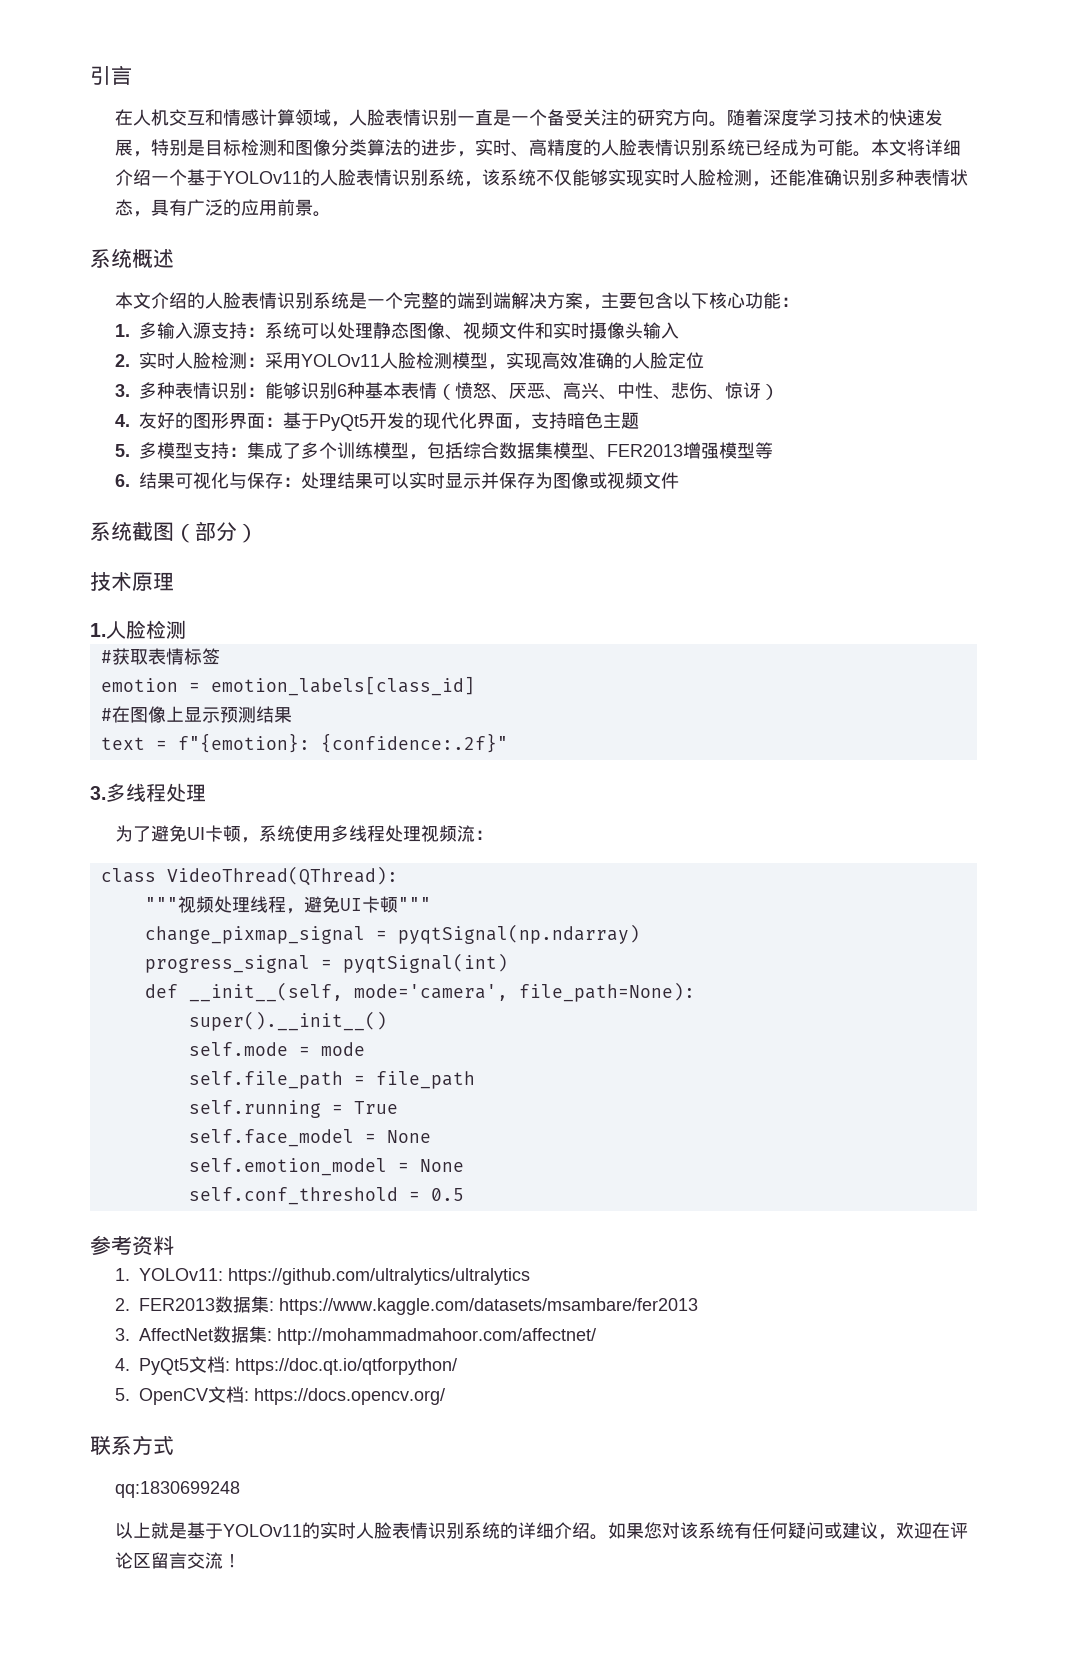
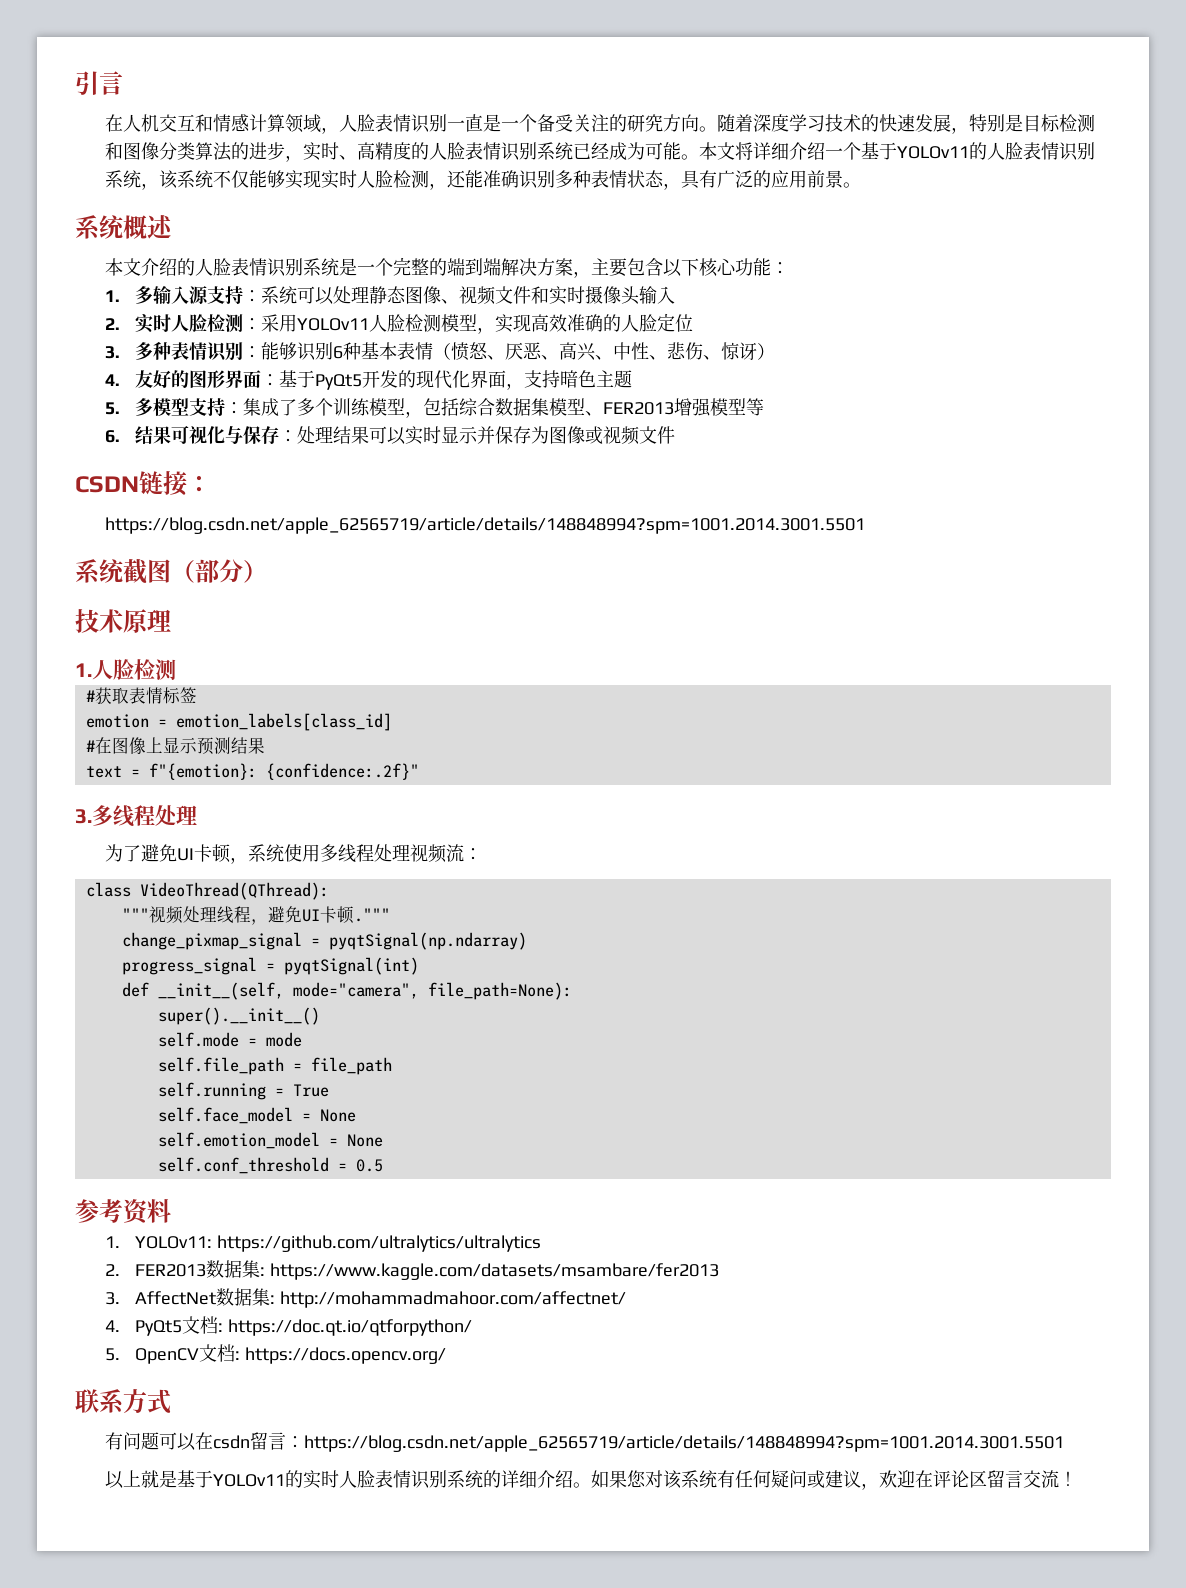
(680, 480) none -> [75,471,211,496] [105,517,866,534] // CSDN链接： // https://blog.csdn.net/apple_62565719/article/details/148848994?spm=1001.2014.3001.5501
[397,897,431,911] """ -> [353,908,390,922] ."""
[353,984,508,1001] mode='camera', -> [292,982,419,999] mode="camera",
[114,1481,240,1498] qq:1830699248 -> [105,1432,1065,1452] 有问题可以在csdn留言：https://blog.csdn.net/apple_62565719/article/details/148848994?spm=1001.2014.3001.5501

